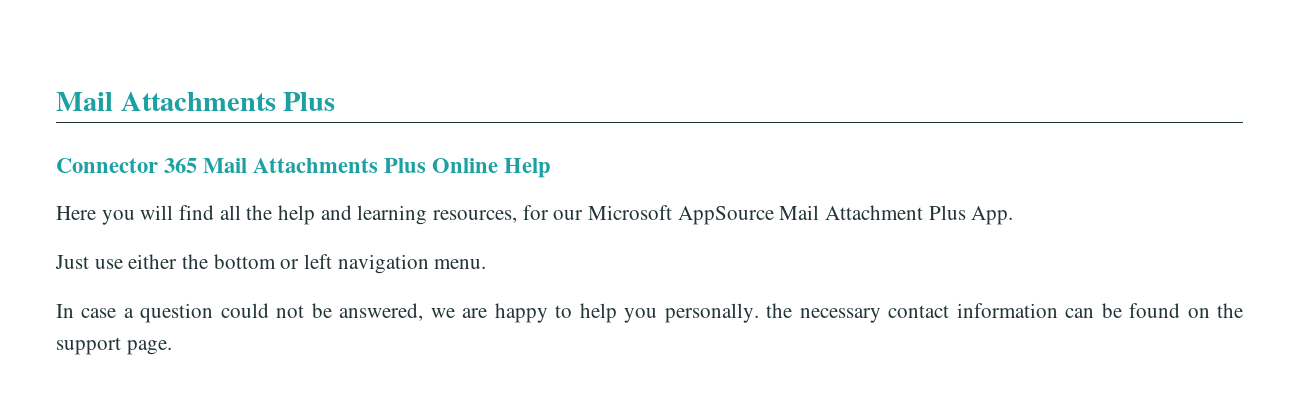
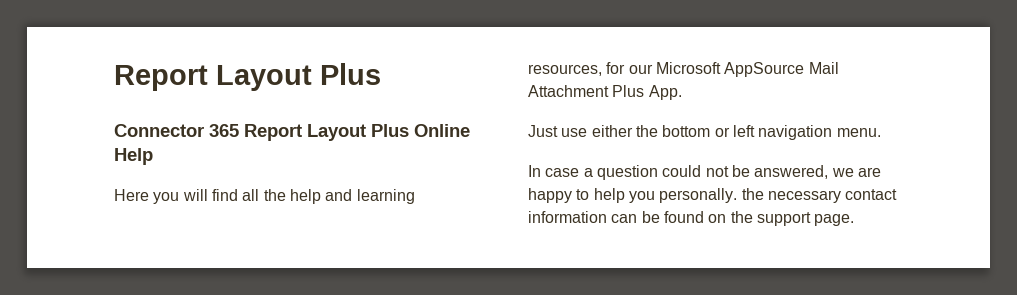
[56,92,276,111] Mail Attachments -> [114,65,312,91] Report Layout
[203,158,379,173] Mail Attachments -> [244,124,366,141] Report Layout

